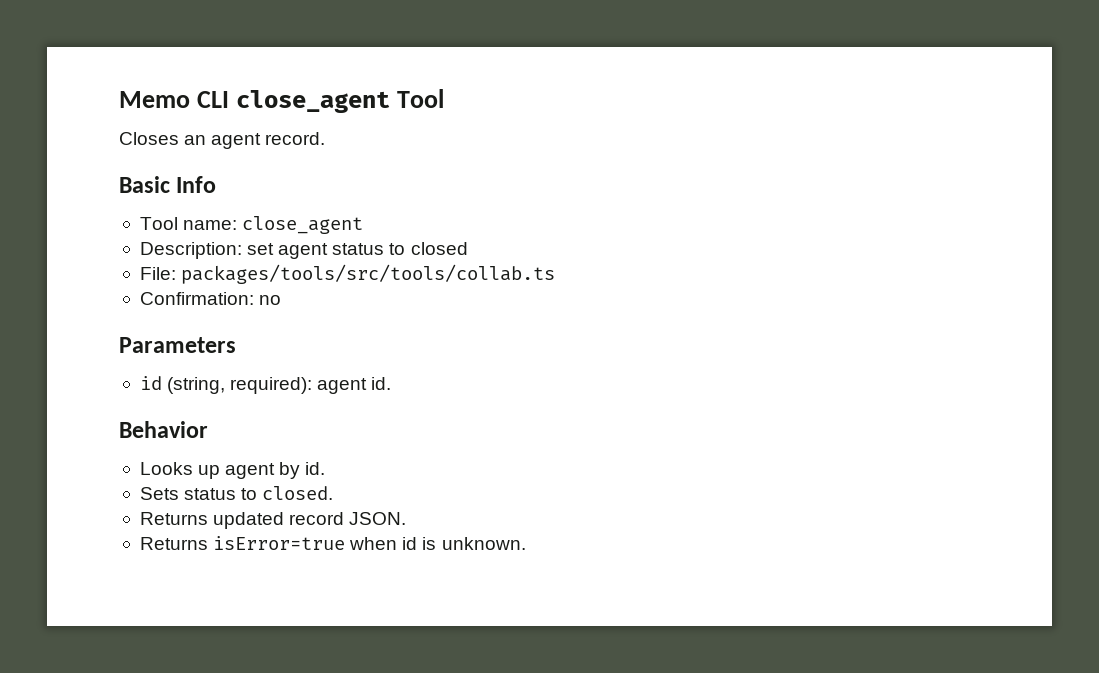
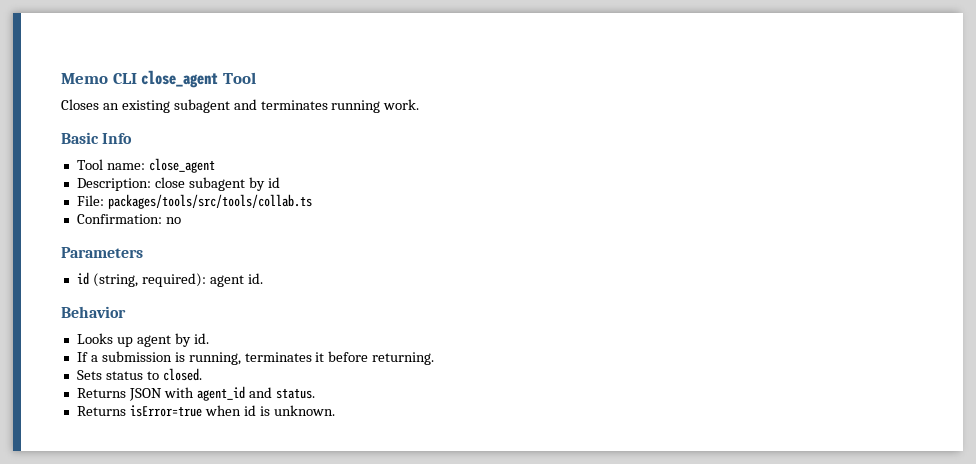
[211,132,326,149] agent record. -> [121,99,420,113] existing subagent and terminates running work.
[247,242,468,259] set agent status to closed -> [154,177,280,191] close subagent by id
(326, 468) none -> [76,351,435,365] // If a submission is running, terminates it before returning.
[213,512,407,529] updated record JSON. -> [128,386,315,401] JSON with agent_id and status.

